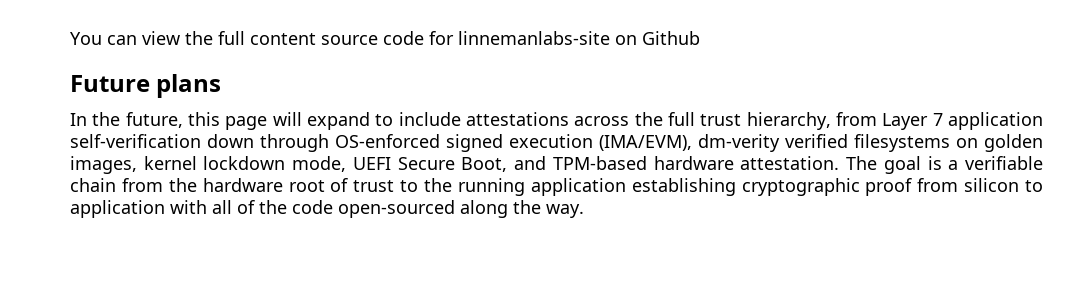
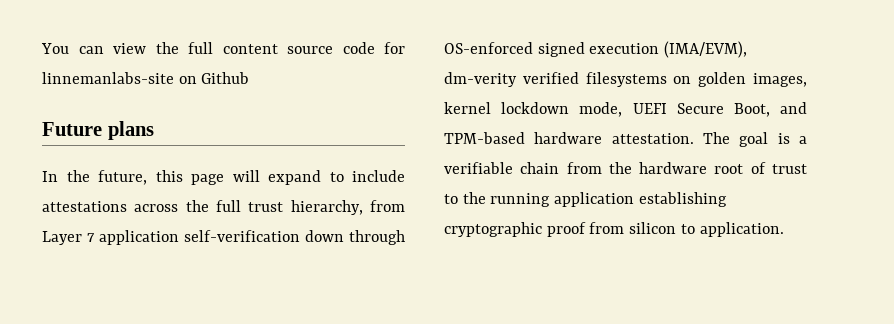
[70,200,584,218] application with all of the code open-sourced along the way. -> [699,222,784,237] application.

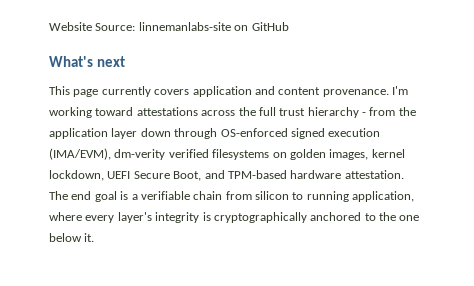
[41,42,405,54] [42,72,250,84] [42,121,154,140] [42,170,405,185] You can view the full content source code for linnemanlabs-site on Github // Future plans // In the future, this page will expand to include -> [49,22,289,31] [49,56,125,67] [49,86,408,97] [49,107,134,118] Website Source: linnemanlabs-site on GitHub // What's next // This page currently covers application and content provenance. I'm working toward
[290,200,405,215] [42,230,300,245] hierarchy, from Layer 7 application self-verification -> [307,107,416,118] [49,128,138,139] hierarchy - from the application layer
[501,102,623,117] lockdown mode, -> [49,170,104,181] lockdown,
(730, 138) none -> [71,191,92,200] end
[608,162,807,174] [444,192,727,207] [444,222,784,237] the hardware root of trust to the running application establishing cryptographic proof from silicon to application. -> [255,191,415,202] [49,212,420,223] [49,233,95,242] silicon to running application, where every layer's integrity is cryptographically anchored to the one below it.

